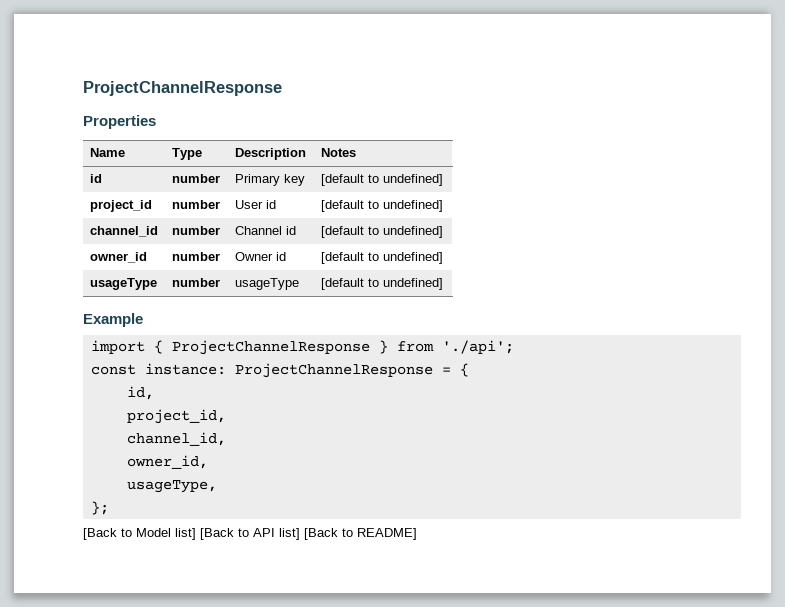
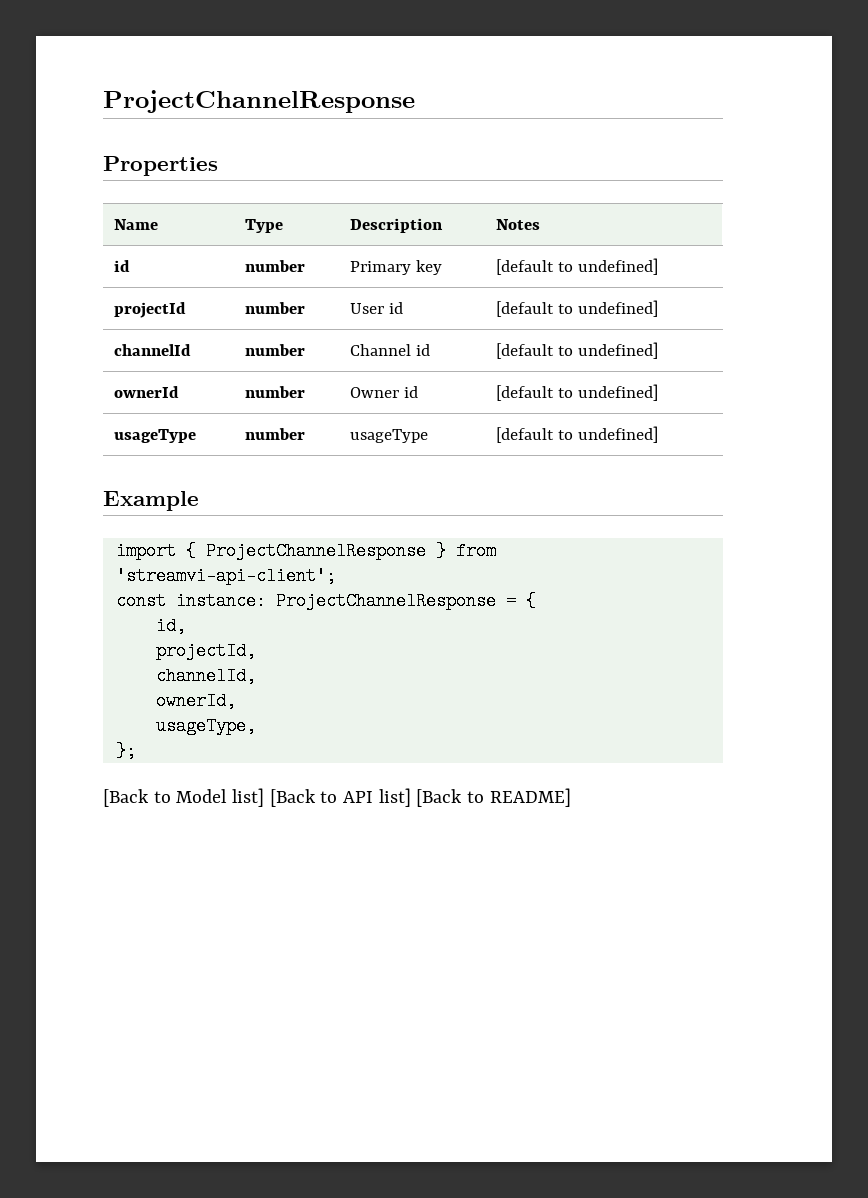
[89,200,152,212] project_id -> [114,302,187,318] projectId
[89,226,158,237] channel_id -> [114,344,192,356] channelId
[89,252,147,263] owner_id -> [114,386,180,398] ownerId
[441,340,514,354] './api'; -> [115,567,336,585] 'streamvi-api-client';
[126,409,226,424] [126,432,226,446] [126,455,208,469] project_id, // channel_id, // owner_id, -> [155,642,256,660] [155,667,256,685] [155,692,236,710] projectId, // channelId, // ownerId,

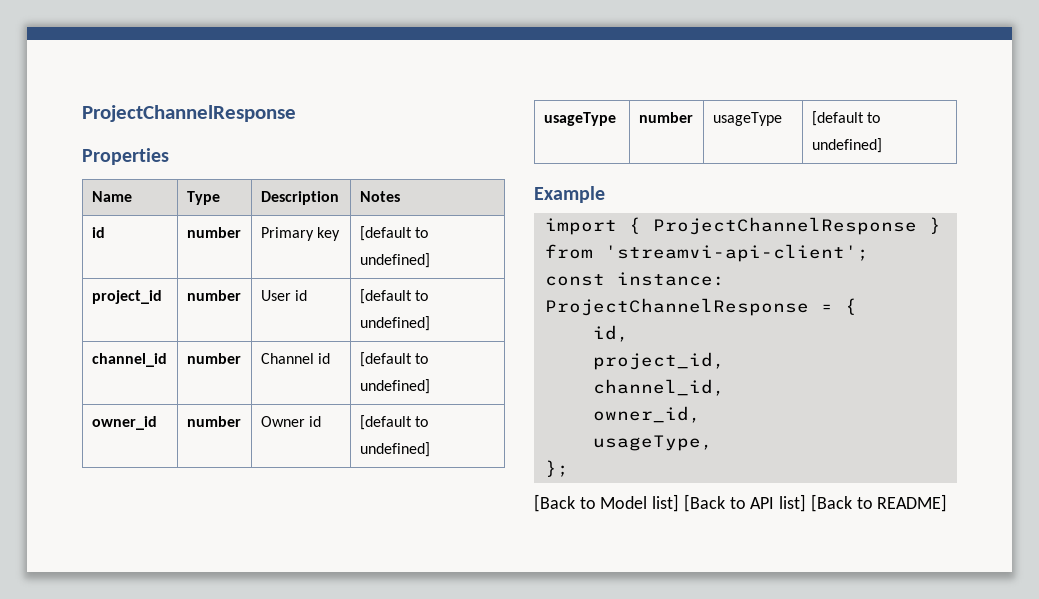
[114,302,187,318] projectId -> [91,290,162,304] project_id
[114,344,192,356] channelId -> [91,353,167,367] channel_id
[114,386,180,398] ownerId -> [91,416,157,430] owner_id
[155,642,256,660] [155,667,256,685] [155,692,236,710] projectId, // channelId, // ownerId, -> [592,352,725,370] [592,379,725,396] [592,406,701,423] project_id, // channel_id, // owner_id,

